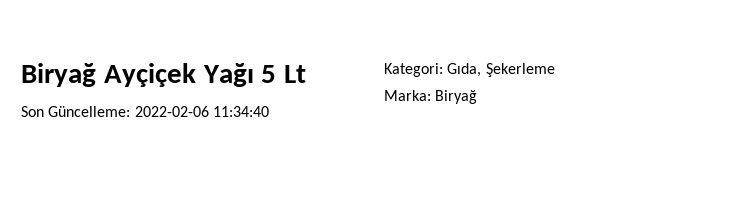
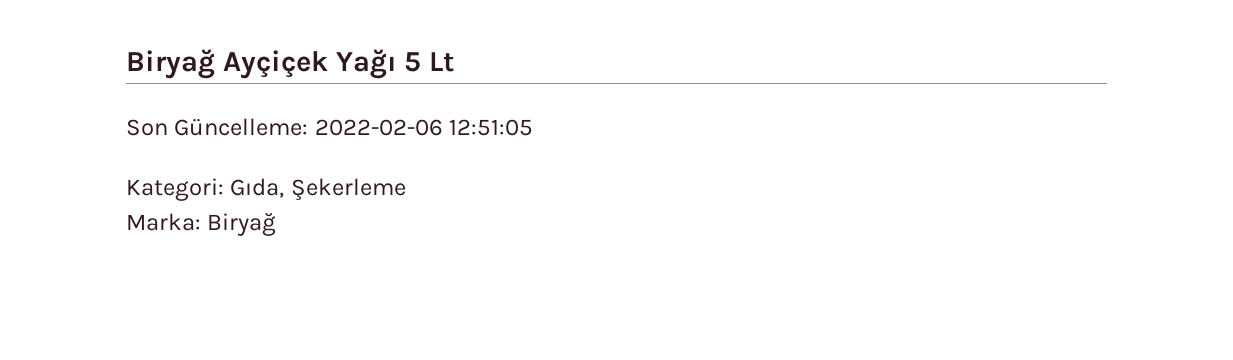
[212,106,269,117] 11:34:40 -> [449,119,534,136] 12:51:05

